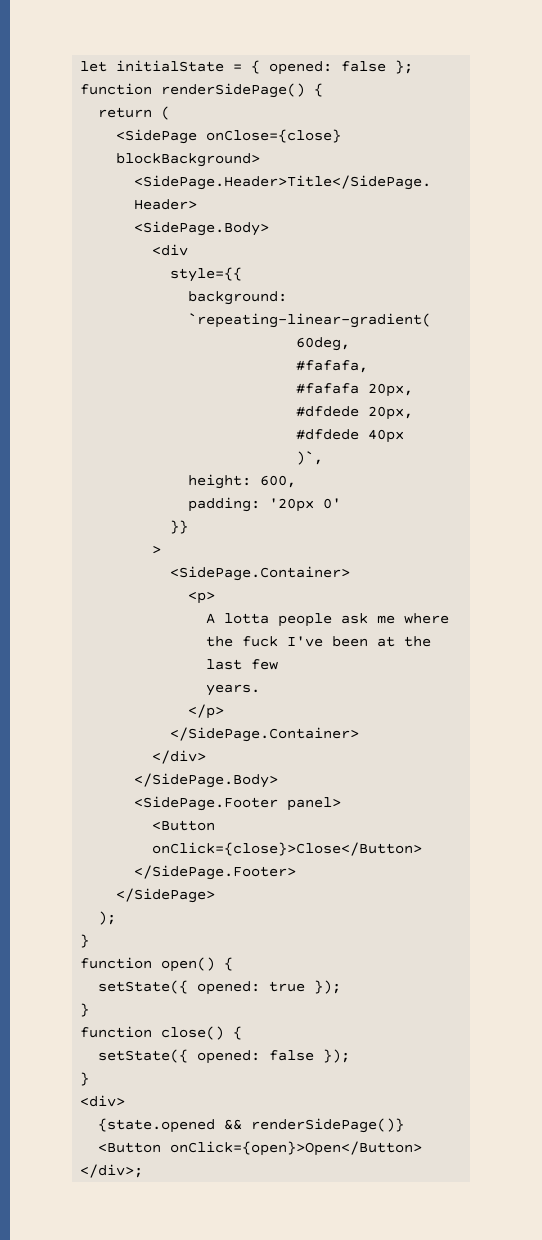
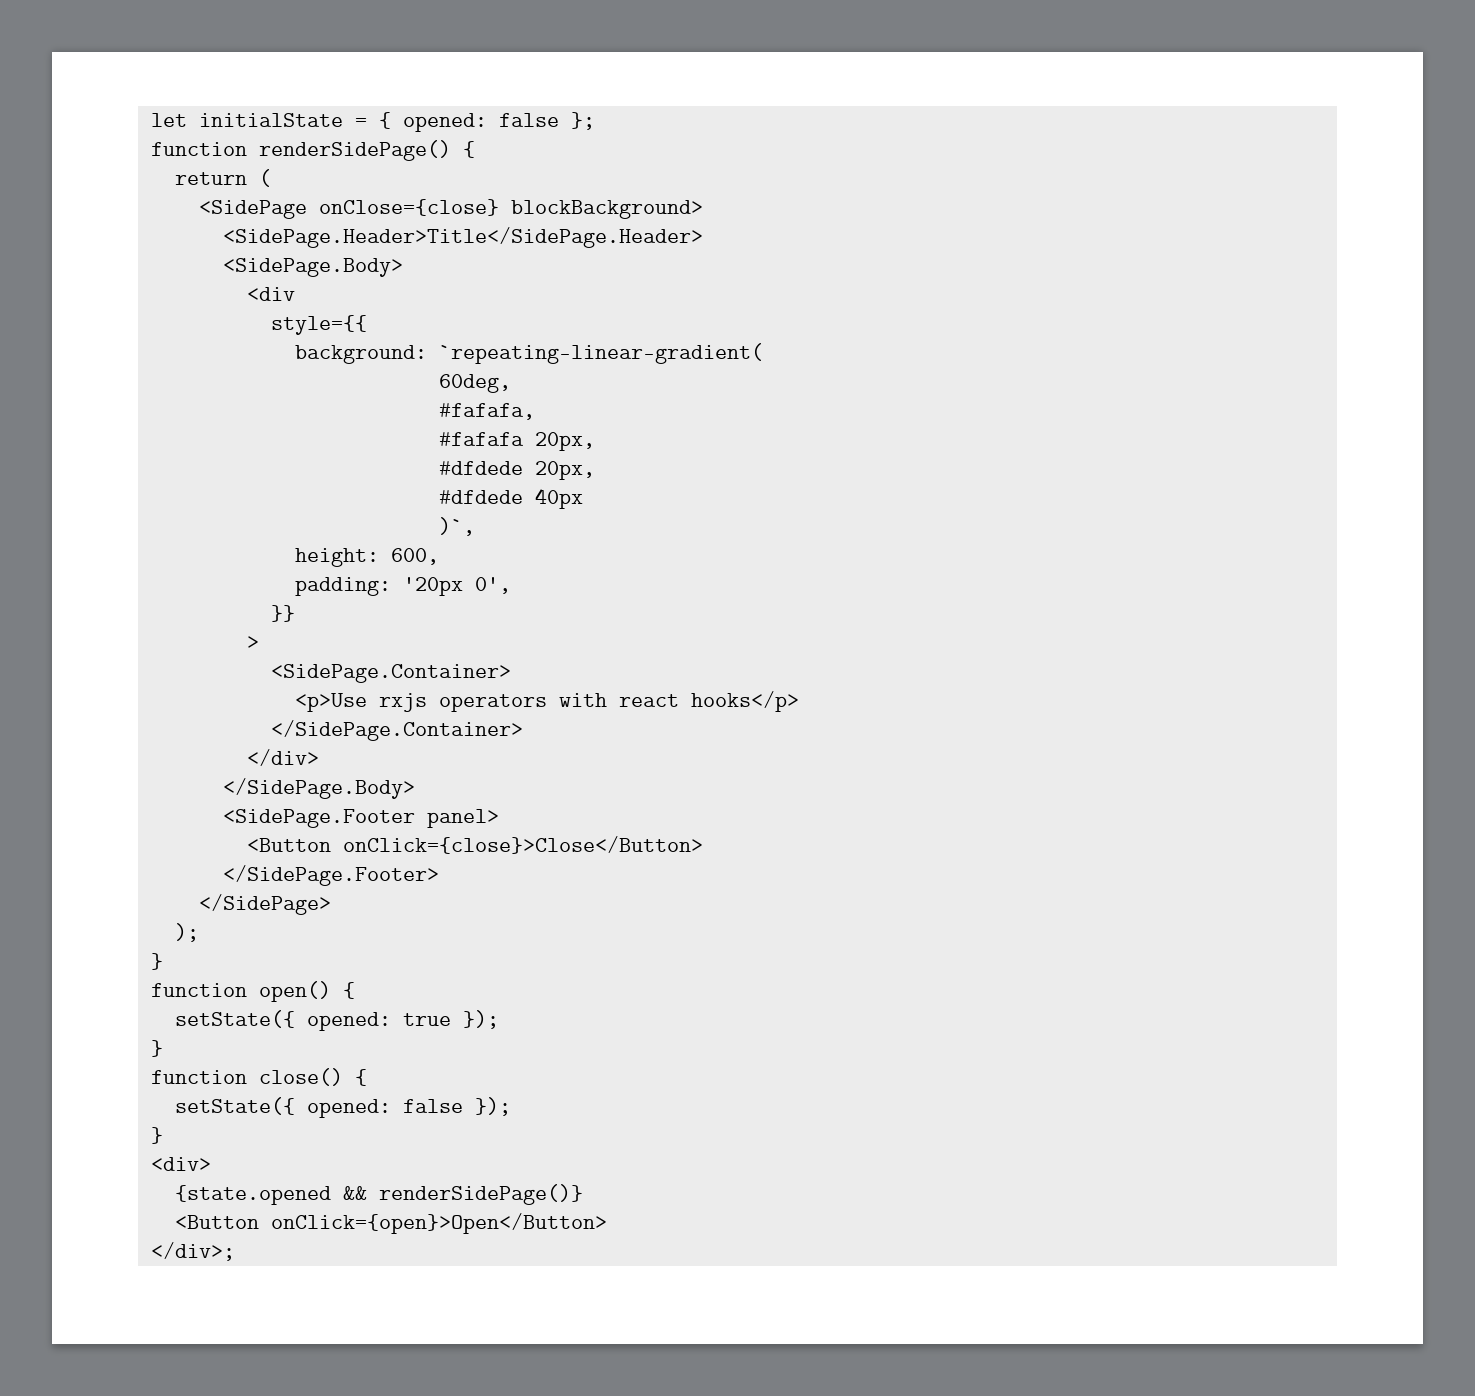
[323,498,342,509] 0' -> [474,577,511,594] 0',
[188,592,216,604] [206,613,450,627] [206,636,432,647] [206,659,279,670] [206,684,261,696] [188,704,225,719] <p> // A lotta people ask me where the fuck I've been at the last few // years. // </p> -> [294,691,799,712] <p>Use rxjs operators with react hooks</p>

